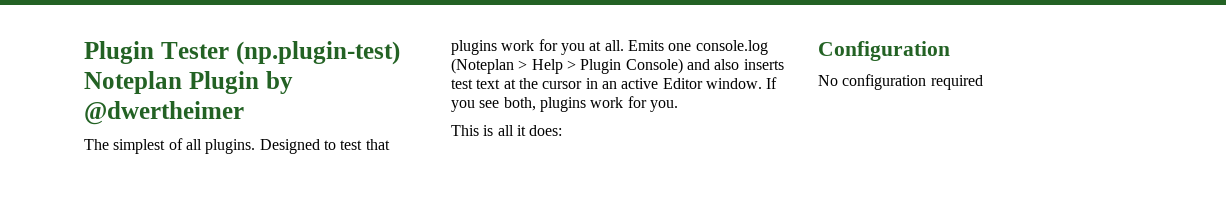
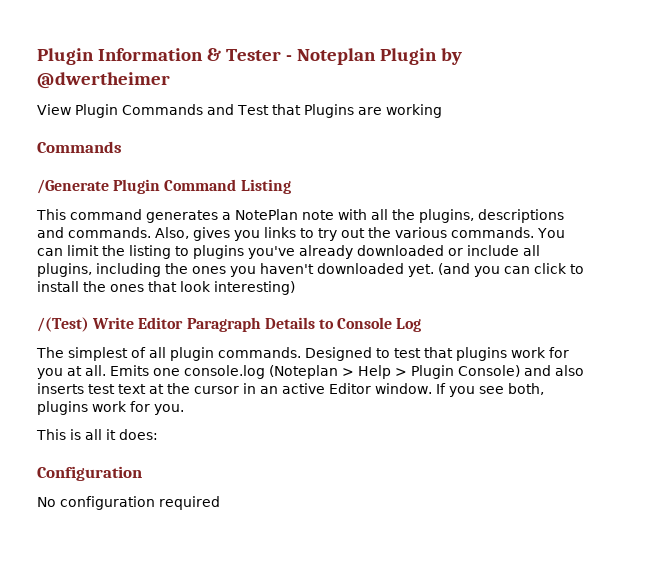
[84,41,400,65] Plugin Tester (np.plugin-test) -> [37,48,292,65] Plugin Information & Tester -
(244, 113) none -> [37,104,442,118] [37,141,122,153] [37,179,291,194] [36,209,564,223] [37,227,565,241] [37,245,540,259] [37,263,584,277] [37,281,295,295] [37,317,422,332] // View Plugin Commands and Test that Plugins are working // Commands // /Generate Plugin Command Listing // This command generates a NotePlan note with all the plugins, descriptions and commands. Also, gives you links to try out the various commands. You can limit the listing to plugins you've already downloaded or include all plugins, including the ones you haven't downloaded yet. (and you can click to install the ones that look interesting) // /(Test) Write Editor Paragraph Details to Console Log
[205,139,256,154] plugins. -> [170,347,301,361] plugin commands.

